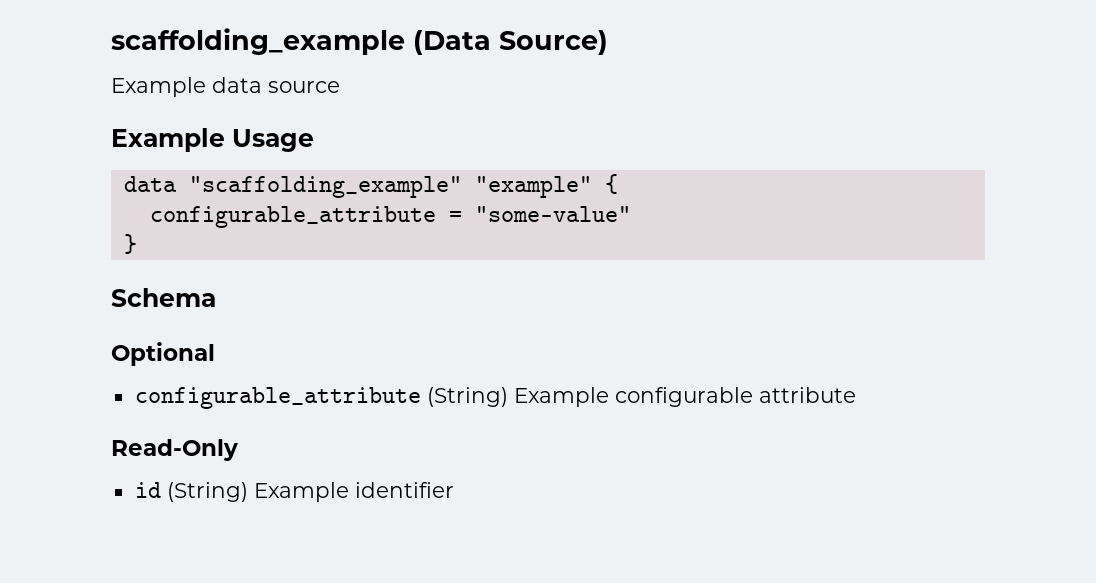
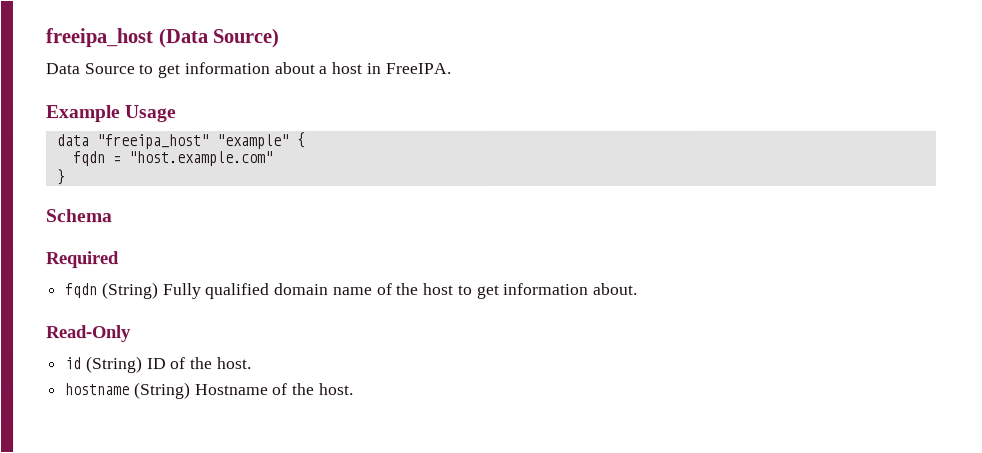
[111,28,405,55] scaffolding_example -> [45,28,153,48] freeipa_host
[111,77,340,97] Example data source -> [45,62,451,79] Data Source to get information about a host in FreeIPA.
[188,176,462,198] "scaffolding_example" -> [95,134,209,150] "freeipa_host"
[149,206,631,228] configurable_attribute = "some-value" -> [71,151,273,167] fqdn = "host.example.com"
[111,342,215,366] [134,387,856,409] [111,439,238,461] [134,482,454,502] Optional // configurable_attribute (String) Example configurable attribute // Read-Only // id (String) Example identifier -> [46,251,120,269] [65,282,638,300] [46,325,132,343] [65,356,252,374] [65,382,354,400] Required // fqdn (String) Fully qualified domain name of the host to get information about. // Read-Only // id (String) ID of the host. // hostname (String) Hostname of the host.

